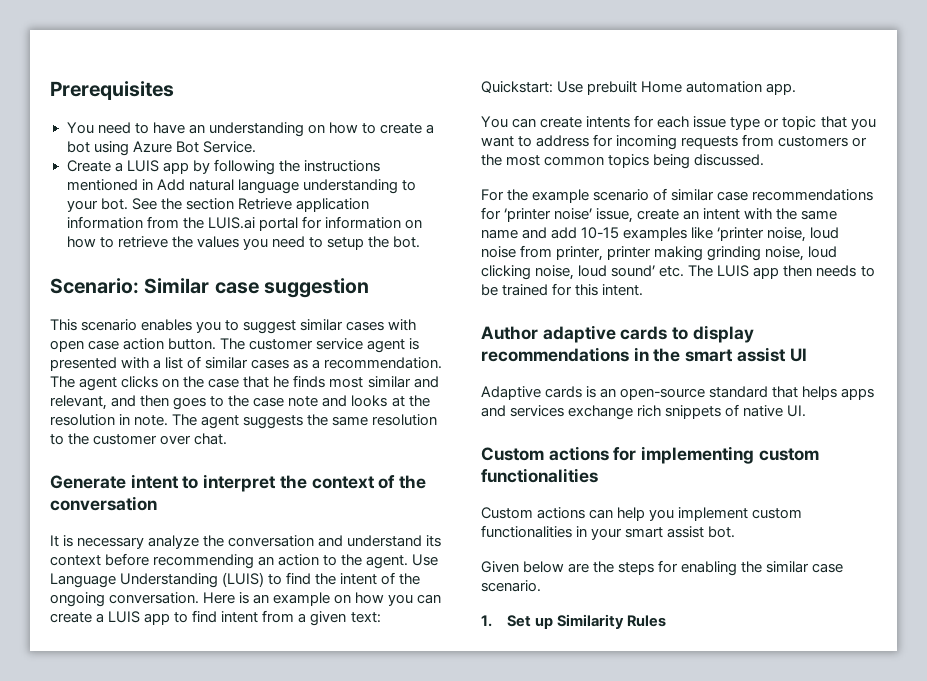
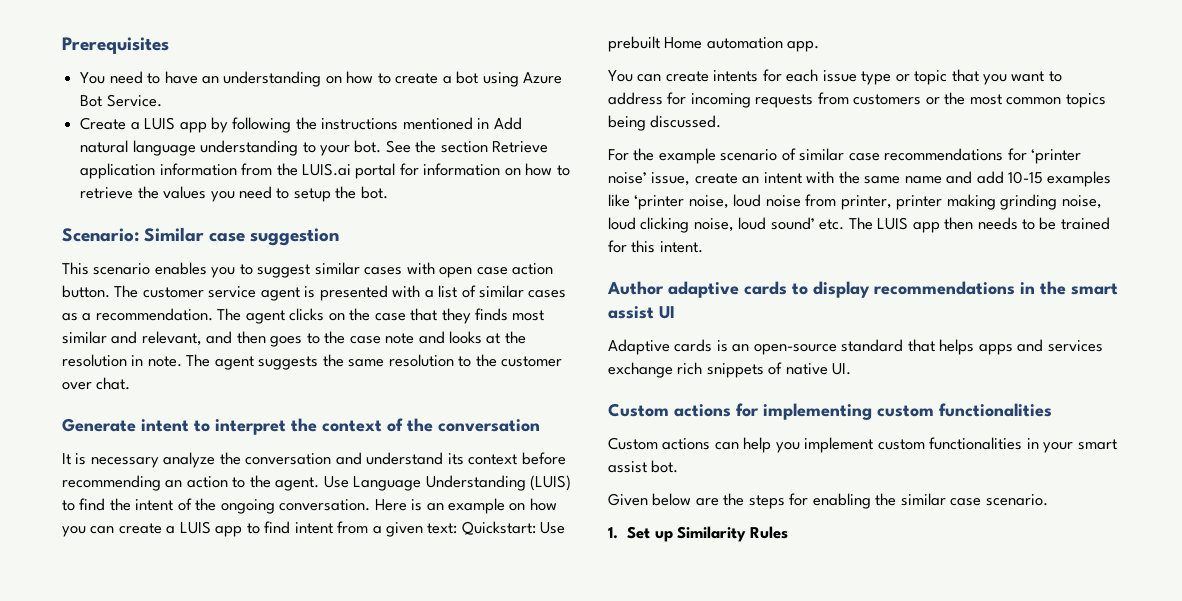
[273,376,290,388] he -> [441,308,471,324] they

